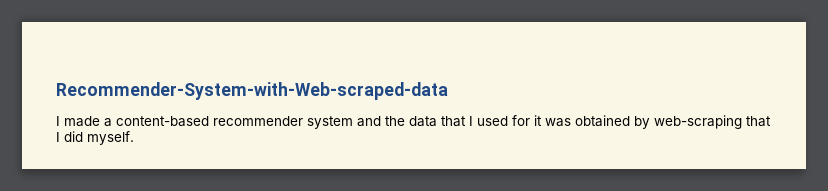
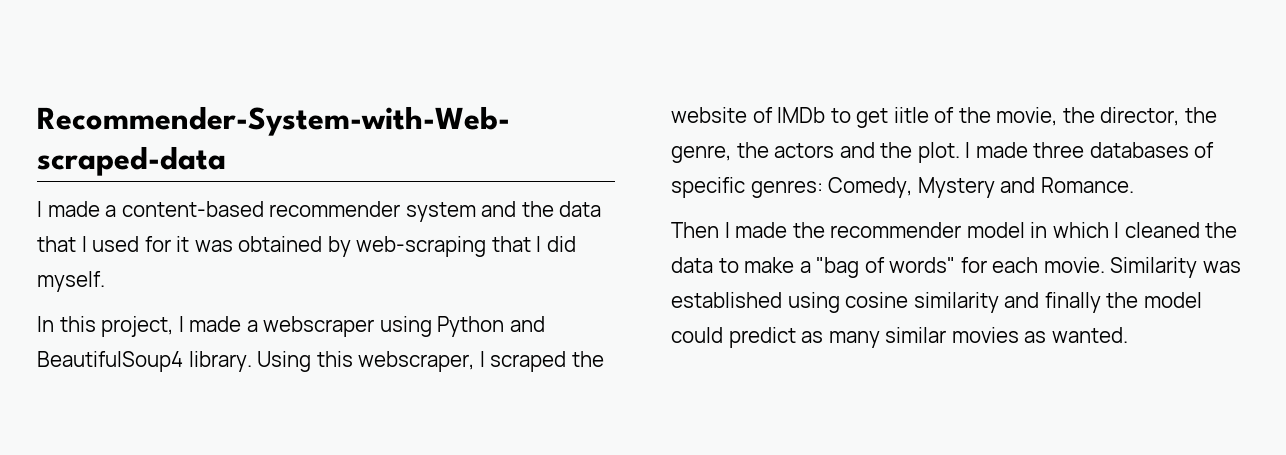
(134, 138) none -> [37,316,545,337] [37,351,604,372] [671,107,1217,128] [671,142,1215,163] [671,177,1134,198] [671,222,1238,238] [671,257,1241,278] [671,292,1202,313] [671,327,1128,348] // In this project, I made a webscraper using Python and BeautifulSoup4 library. Using this webscraper, I scraped the website of IMDb to get iitle of the movie, the director, the genre, the actors and the plot. I made three databases of specific genres: Comedy, Mystery and Romance. // Then I made the recommender model in which I cleaned the data to make a "bag of words" for each movie. Similarity was established using cosine similarity and finally the model could predict as many similar movies as wanted.

